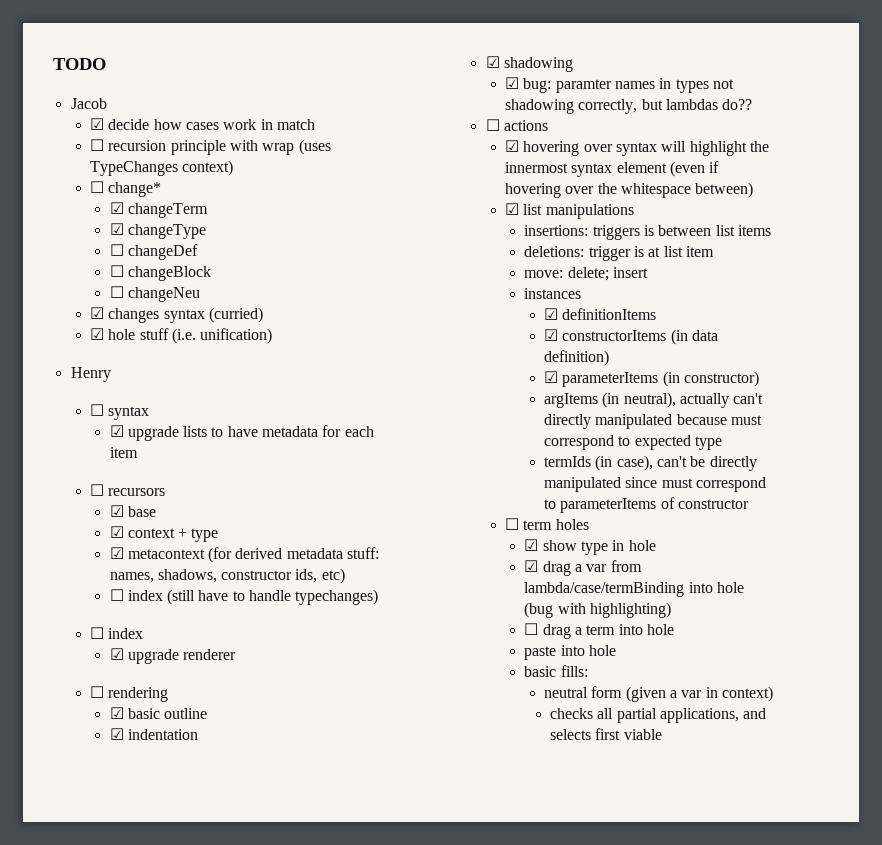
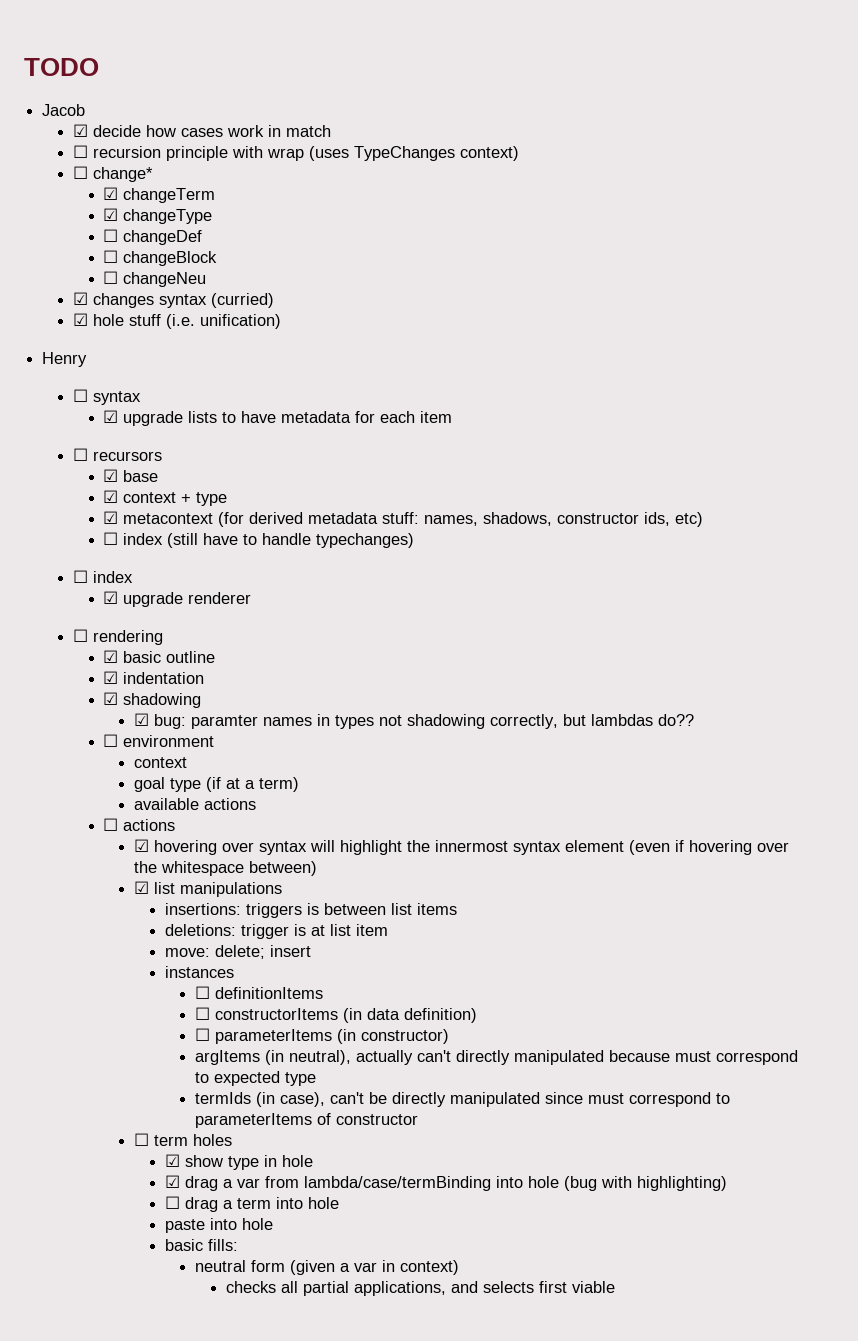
(753, 104) none -> [103,734,215,747] [133,757,187,768] [133,777,299,792] [133,798,256,810] // ☐ environment // context // goal type (if at a term) // available actions
[543,308,558,320] ☑ -> [195,986,211,999] ☐
[543,329,558,341] ☑ -> [195,1007,211,1020] ☐
[543,371,558,383] ☑ -> [195,1028,211,1041] ☐

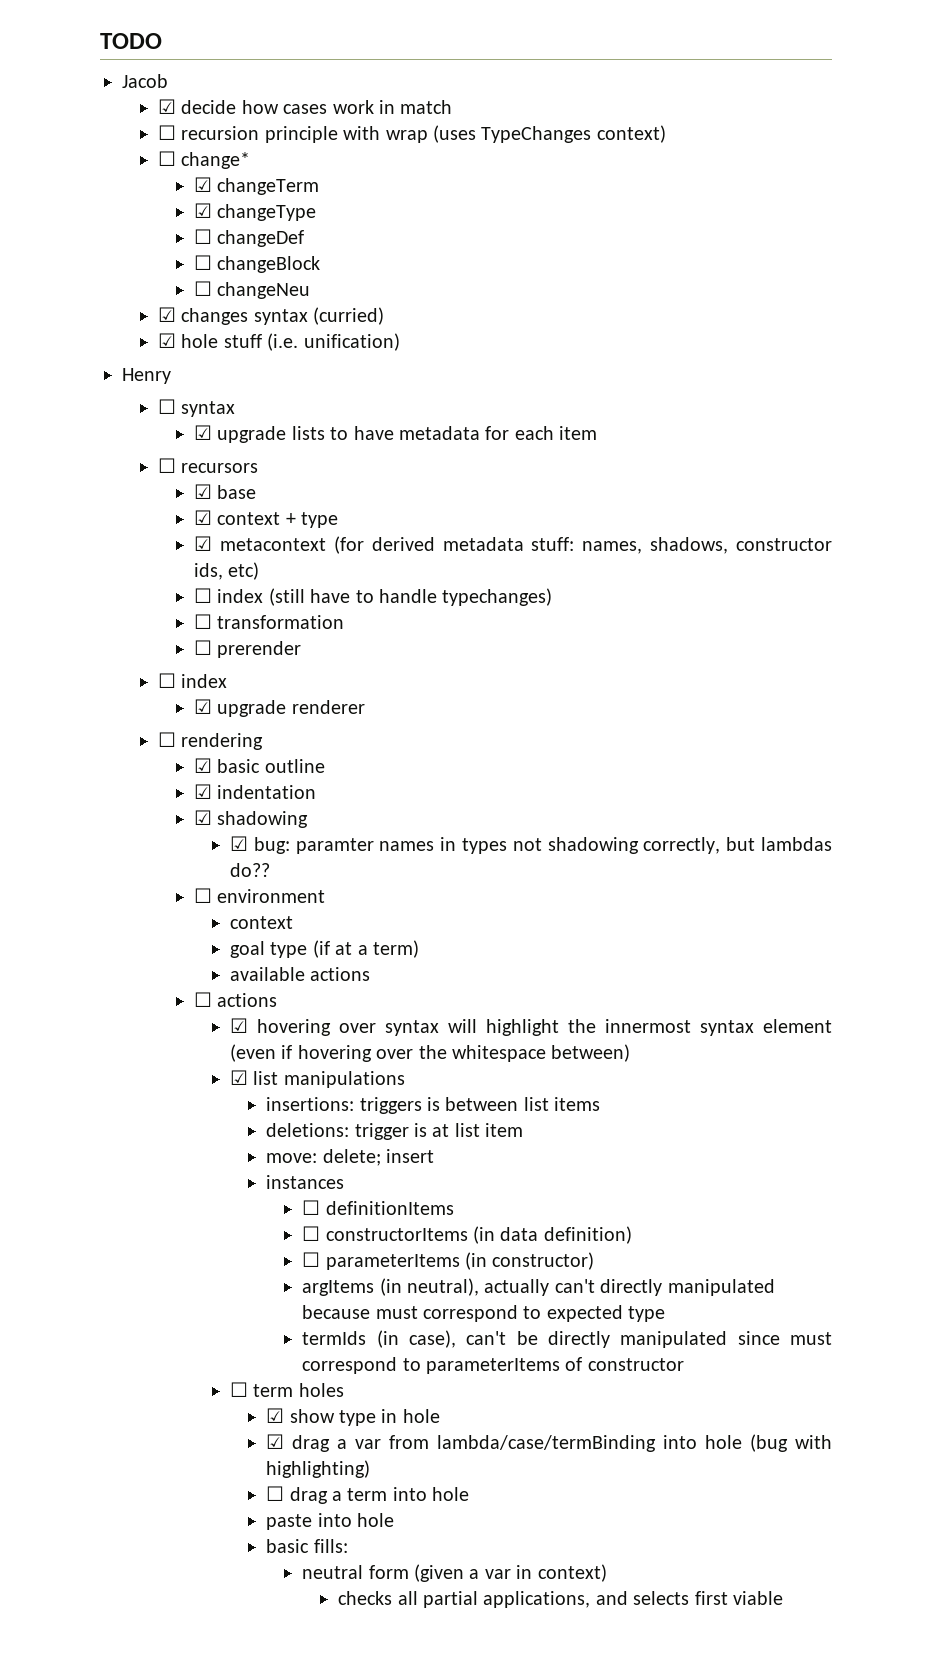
(415, 540) none -> [194,614,345,629] [194,640,302,658] // ☐ transformation // ☐ prerender

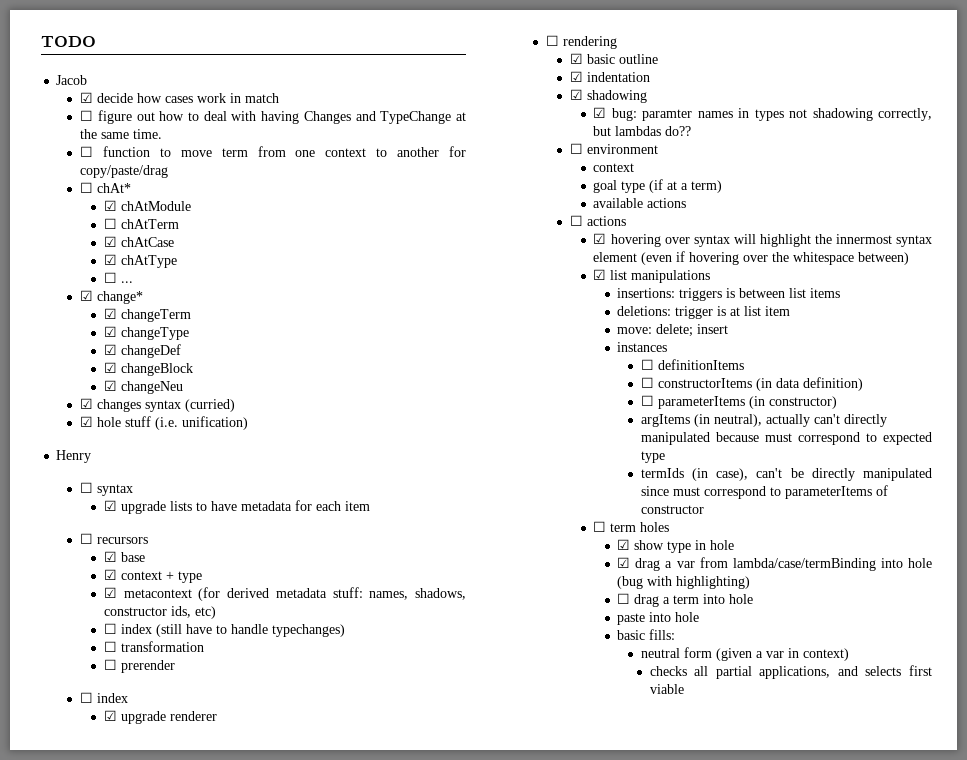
[181,125,666,143] [158,151,177,166] recursion principle with wrap (uses TypeChanges context) // ☐ -> [97,110,466,124] [80,129,163,139] [80,146,466,157] [80,165,169,178] [80,182,132,193] [103,200,191,211] [103,218,179,229] [103,236,174,247] [103,254,177,268] [103,272,133,283] [80,290,94,301] figure out how to deal with having Changes and TypeChange at the same time. // ☐ function to move term from one context to another for copy/paste/drag // ☐ chAt* // ☑ chAtModule // ☐ chAtTerm // ☑ chAtCase // ☑ chAtType // ☐ ... // ☑
[194,229,213,244] ☐ -> [103,344,117,355] ☑
[194,255,213,270] ☐ -> [103,362,117,373] ☑
[194,281,213,296] ☐ -> [103,380,117,391] ☑

